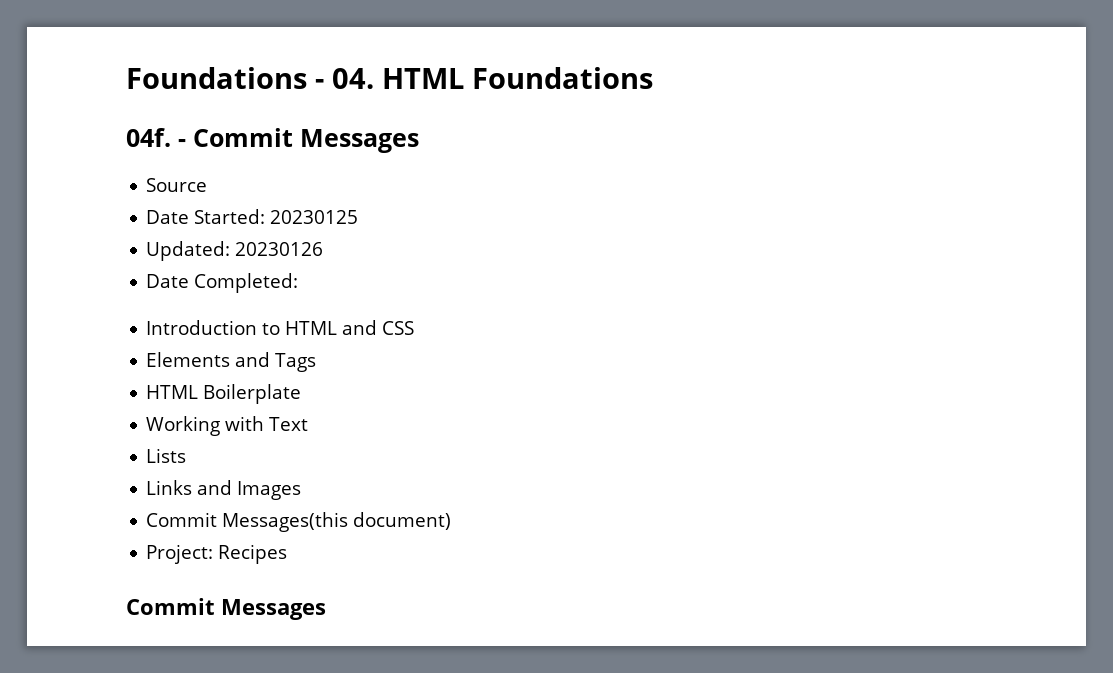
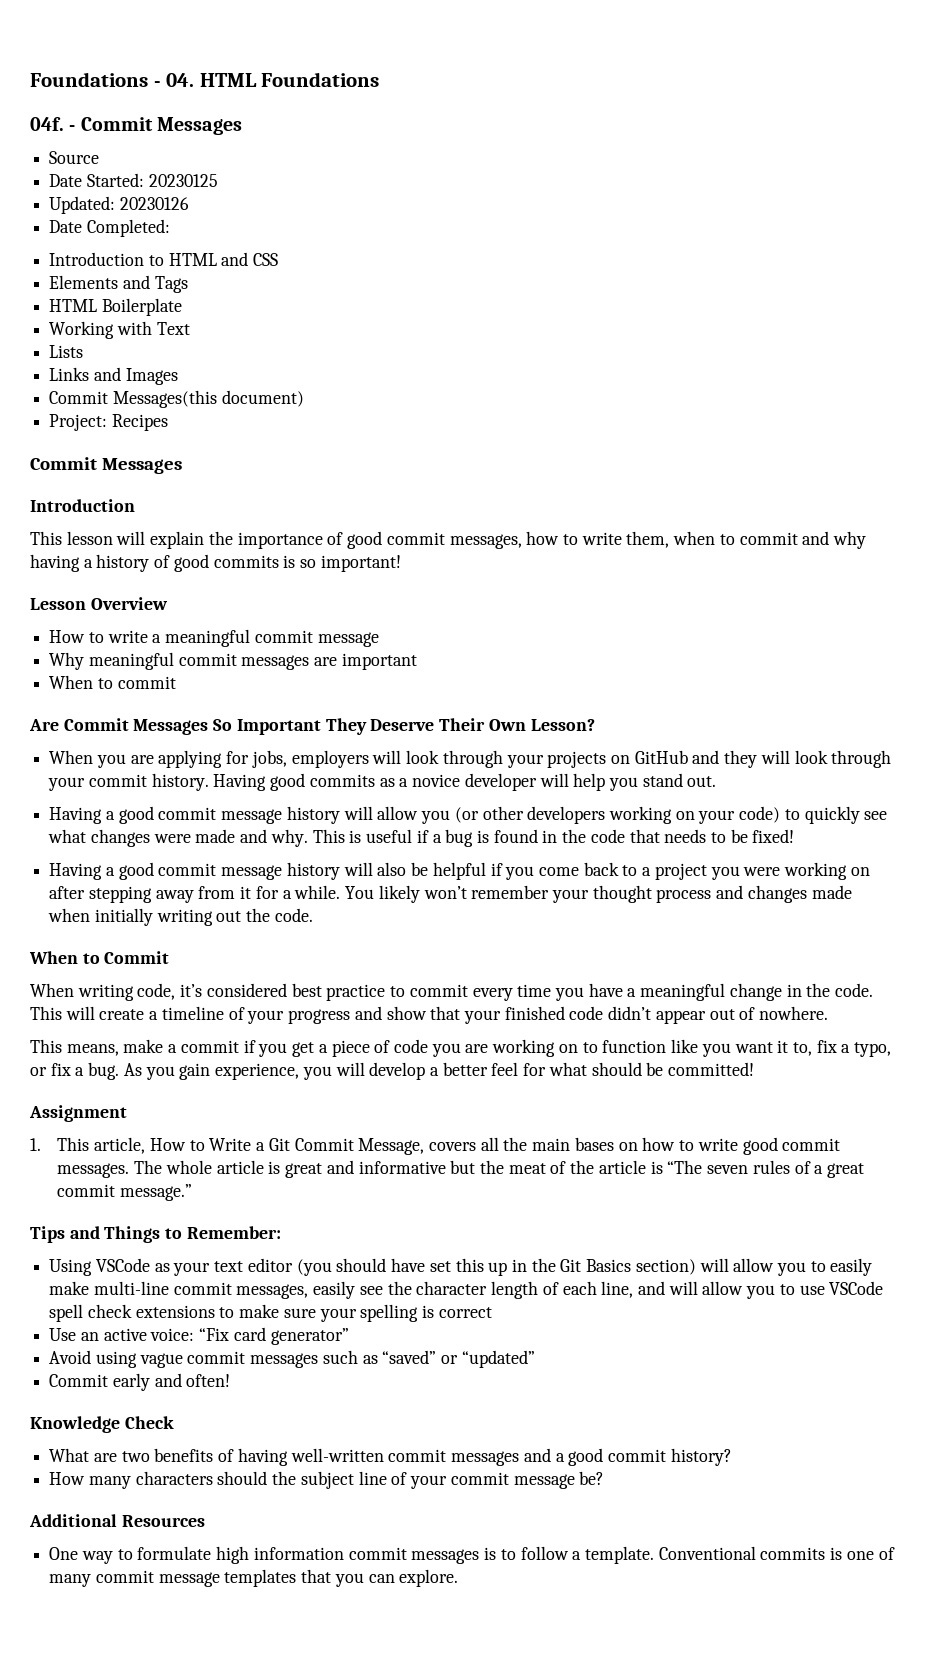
(326, 609) none -> [30,499,135,512] [30,531,867,549] [30,554,401,572] [30,597,168,610] [49,629,379,647] [49,652,417,670] [49,675,176,689] [29,718,595,735] [49,750,892,768] [48,773,717,791] [49,806,888,824] [48,829,795,847] [49,862,870,880] [49,885,852,903] [48,908,313,926] [29,951,170,964] [30,983,874,1001] [30,1006,829,1024] [30,1039,892,1057] [30,1062,755,1080] [29,1105,127,1122] [30,1137,841,1155] [57,1160,864,1178] [57,1184,193,1201] [30,1226,281,1243] [49,1258,873,1276] [49,1281,884,1299] [49,1304,492,1322] [49,1327,349,1345] [49,1350,535,1368] [49,1373,231,1391] [30,1416,174,1433] [49,1448,732,1466] [49,1471,605,1489] [29,1514,205,1527] [49,1546,895,1564] [49,1569,459,1587] // Introduction // This lesson will explain the importance of good commit messages, how to write them, when to commit and why having a history of good commits is so important! // Lesson Overview // How to write a meaningful commit message // Why meaningful commit messages are important // When to commit // Are Commit Messages So Important They Deserve Their Own Lesson? // When you are applying for jobs, employers will look through your projects on GitHub and they will look through your commit history. Having good commits as a novice developer will help you stand out. // Having a good commit message history will allow you (or other developers working on your code) to quickly see what changes were made and why. This is useful if a bug is found in the code that needs to be fixed! // Having a good commit message history will also be helpful if you come back to a project you were working on after stepping away from it for a while. You likely won’t remember your thought process and changes made when initially writing out the code. // When to Commit // When writing code, it’s considered best practice to commit every time you have a meaningful change in the code. This will create a timeline of your progress and show that your finished code didn’t appear out of nowhere. // This means, make a commit if you get a piece of code you are working on to function like you want it to, fix a typo, or fix a bug. As you gain experience, you will develop a better feel for what should be committed! // Assignment // 1. This article, How to Write a Git Commit Message, covers all the main bases on how to write good commit messages. The whole article is great and informative but the meat of the article is “The seven rules of a great commit message.” // Tips and Things to Remember: // Using VSCode as your text editor (you should have set this up in the Git Basics section) will allow you to easily make multi-line commit messages, easily see the character length of each line, and will allow you to use VSCode spell check extensions to make sure your spelling is correct // Use an active voice: “Fix card generator” // Avoid using vague commit messages such as “saved” or “updated” // Commit early and often! // Knowledge Check // What are two benefits of having well-written commit messages and a good commit history? // How many characters should the subject line of your commit message be? // Additional Resources // One way to formulate high information commit messages is to follow a template. Conventional commits is one of many commit message templates that you can explore.

